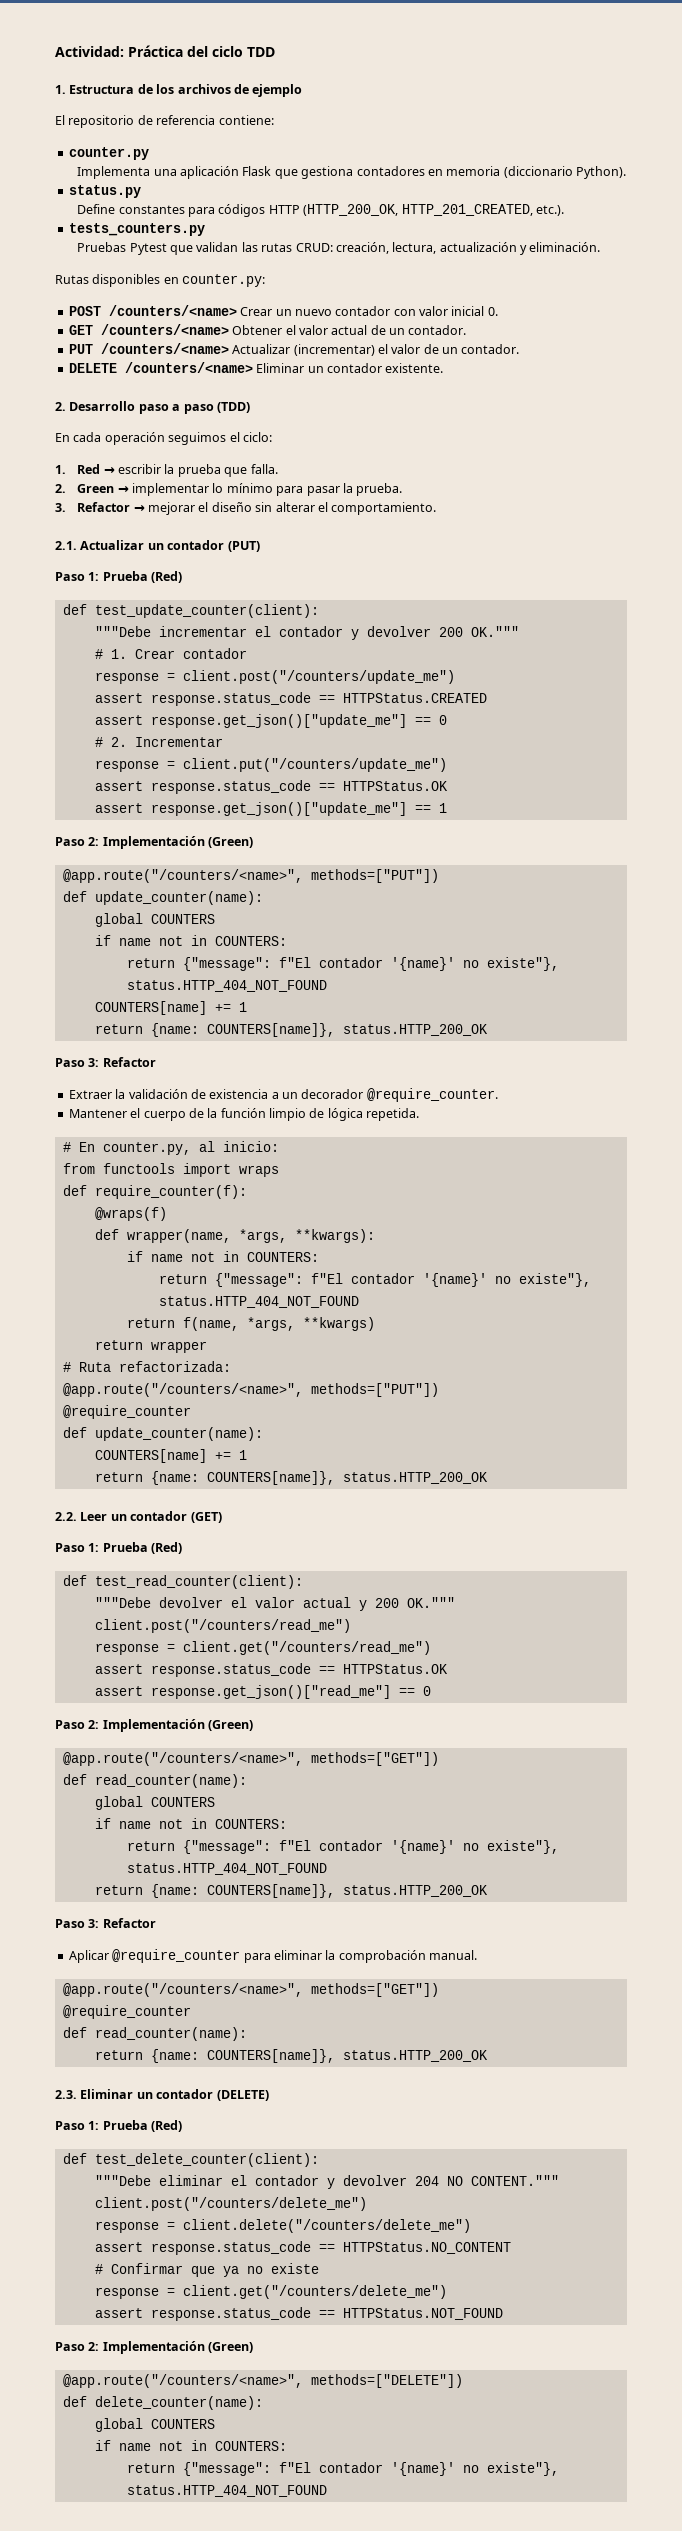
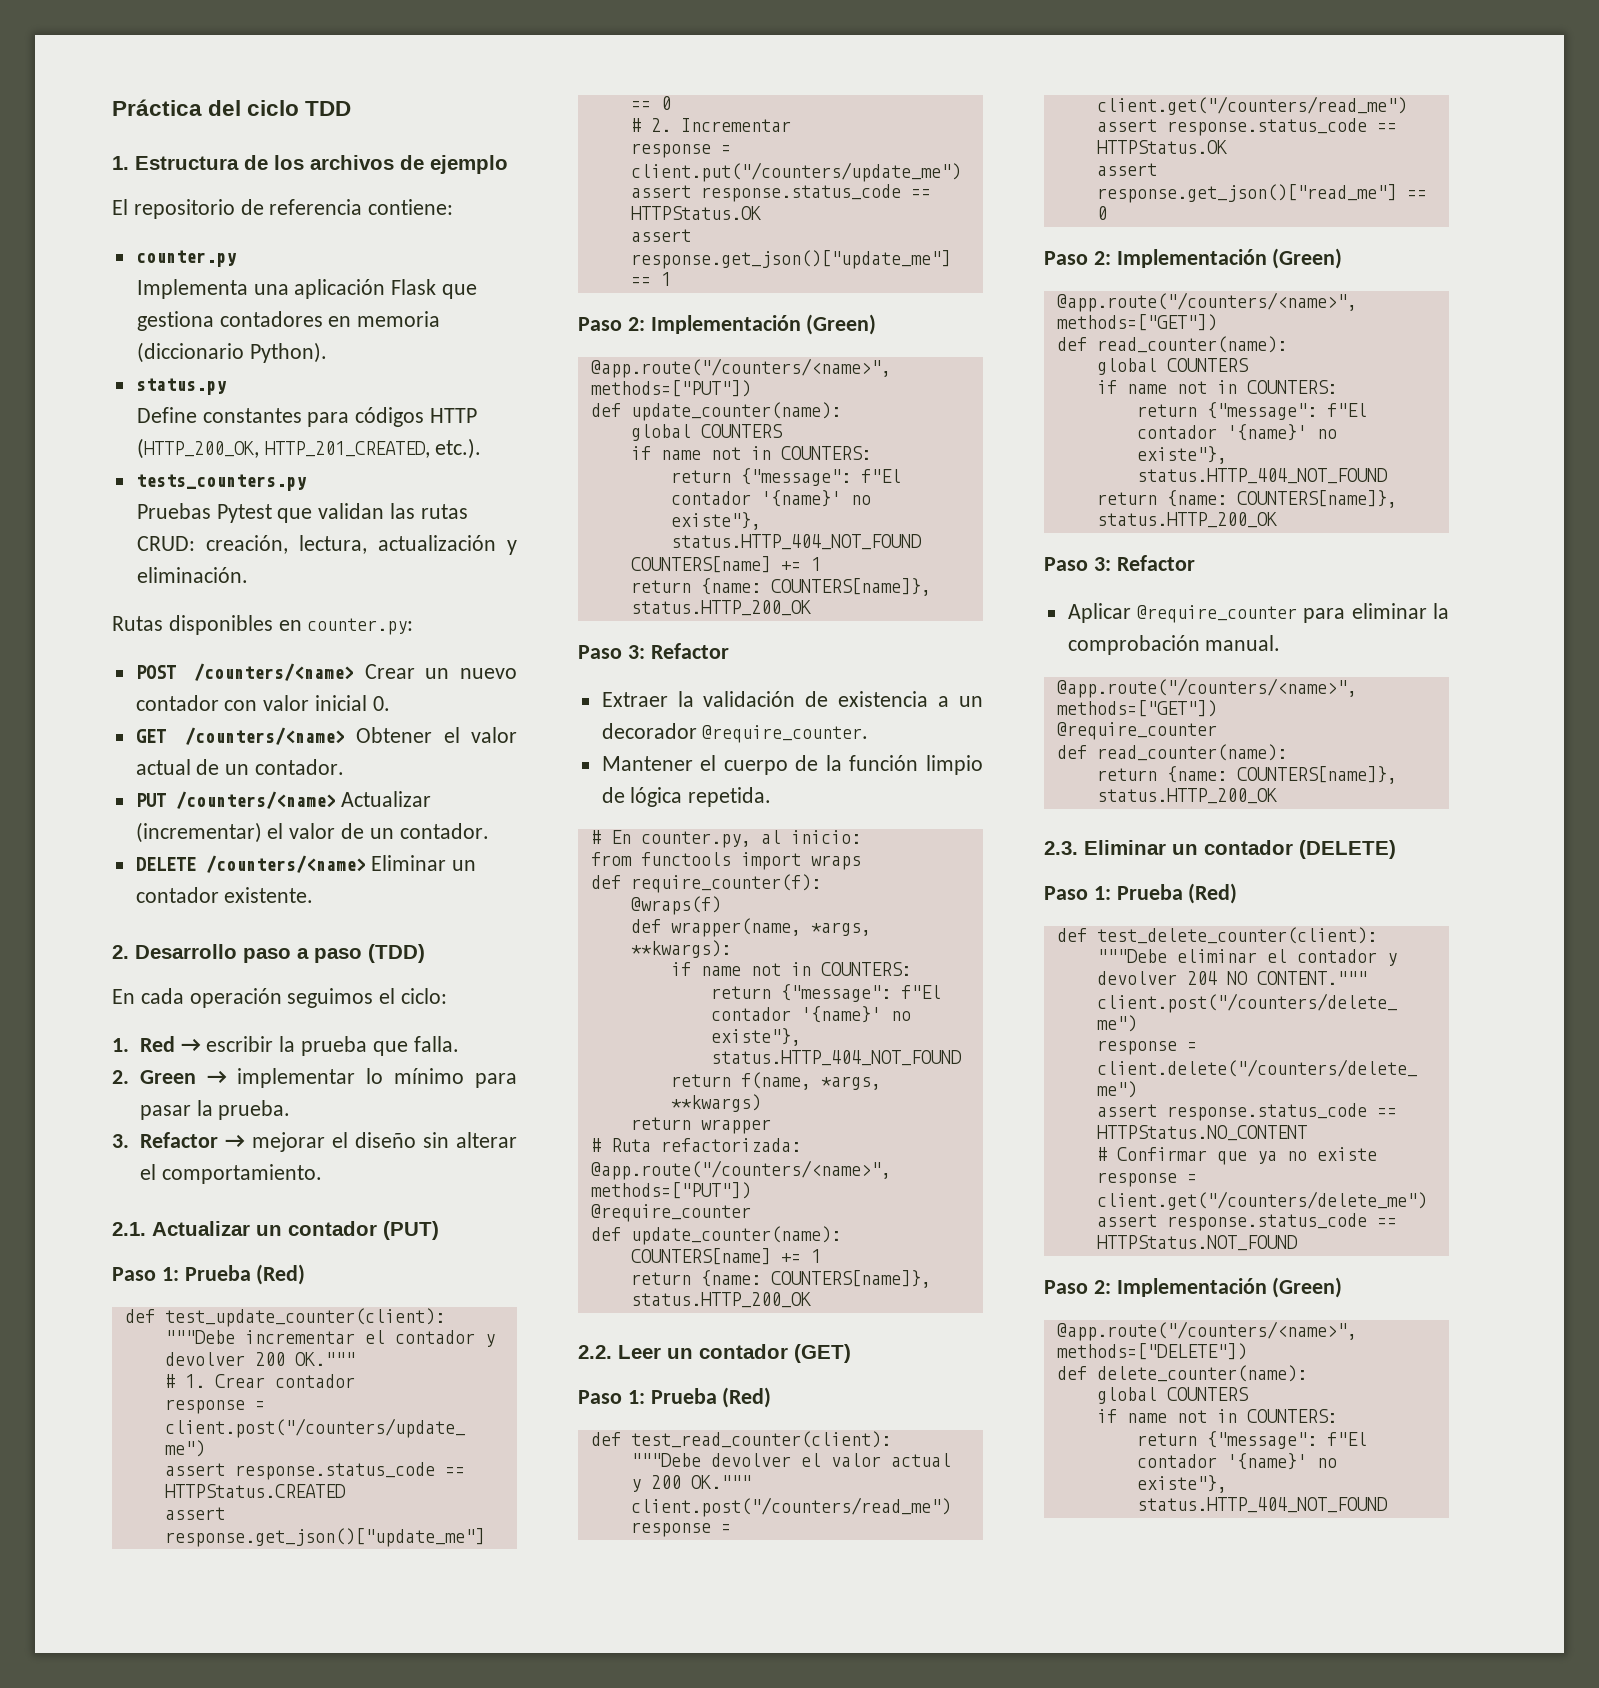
[55,46,124,57] Actividad: -> (112, 107) none

